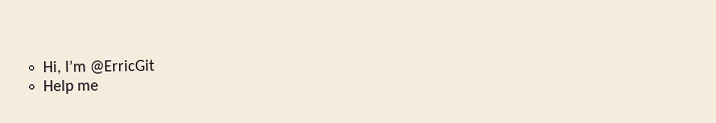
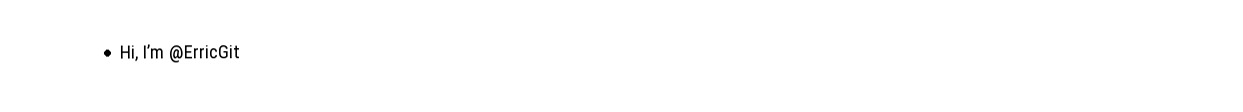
[43,79,100,95] // Help me -> (242, 54) none

